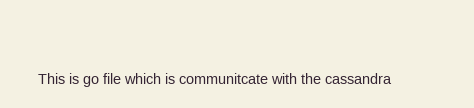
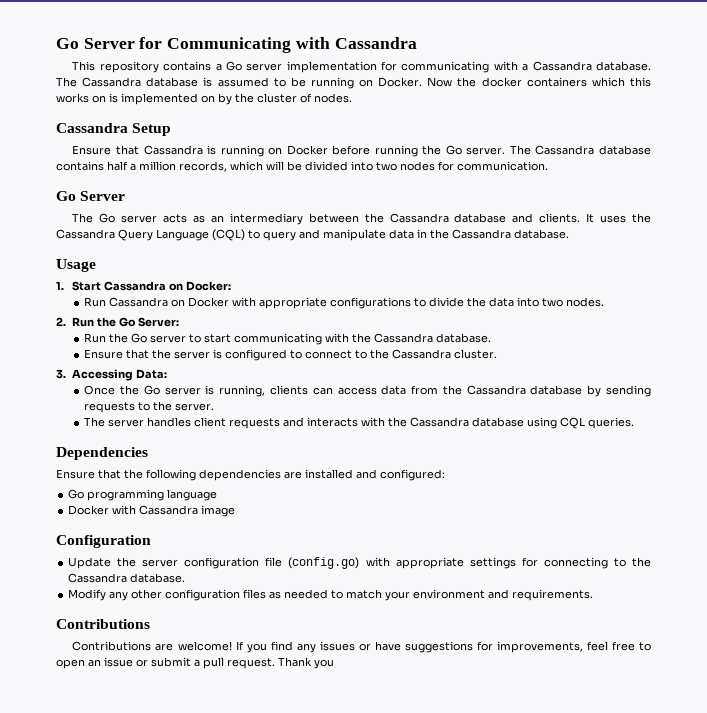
[38,73,392,87] This is go file which is communitcate with the cassandra -> [56,37,417,53] [72,61,651,73] [56,77,651,89] [56,93,352,105] [56,123,172,136] [72,145,651,157] [56,161,548,172] [56,191,126,201] [72,213,651,225] [56,229,569,241] [56,259,96,272] [56,281,232,291] [84,297,605,309] [56,317,180,327] [84,333,492,345] [84,349,498,361] [56,369,168,381] [84,385,651,397] [84,401,215,413] [84,417,635,429] [56,447,148,460] [56,469,445,481] [68,489,218,501] [68,505,236,517] [56,535,151,548] [68,557,651,569] [68,573,186,583] [68,589,594,601] [56,619,150,629] [72,641,651,653] [56,657,334,669] Go Server for Communicating with Cassandra // This repository contains a Go server implementation for communicating with a Cassandra database. The Cassandra database is assumed to be running on Docker. Now the docker containers which this works on is implemented on by the cluster of nodes. // Cassandra Setup // Ensure that Cassandra is running on Docker before running the Go server. The Cassandra database contains half a million records, which will be divided into two nodes for communication. // Go Server // The Go server acts as an intermediary between the Cassandra database and clients. It uses the Cassandra Query Language (CQL) to query and manipulate data in the Cassandra database. // Usage // 1. Start Cassandra on Docker: // Run Cassandra on Docker with appropriate configurations to divide the data into two nodes. // 2. Run the Go Server: // Run the Go server to start communicating with the Cassandra database. // Ensure that the server is configured to connect to the Cassandra cluster. // 3. Accessing Data: // Once the Go server is running, clients can access data from the Cassandra database by sending requests to the server. // The server handles client requests and interacts with the Cassandra database using CQL queries. // Dependencies // Ensure that the following dependencies are installed and configured: // Go programming language // Docker with Cassandra image // Configuration // Update the server configuration file (config.go) with appropriate settings for connecting to the Cassandra database. // Modify any other configuration files as needed to match your environment and requirements. // Contributions // Contributions are welcome! If you find any issues or have suggestions for improvements, feel free to open an issue or submit a pull request. Thank you

